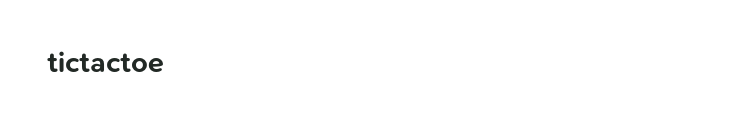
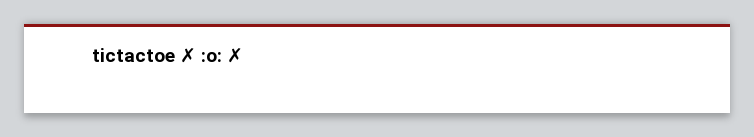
(164, 62) none -> [180,48,244,63] ✗ :o: ✗

